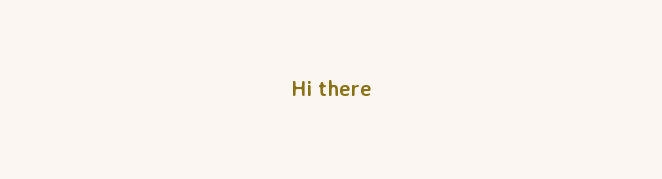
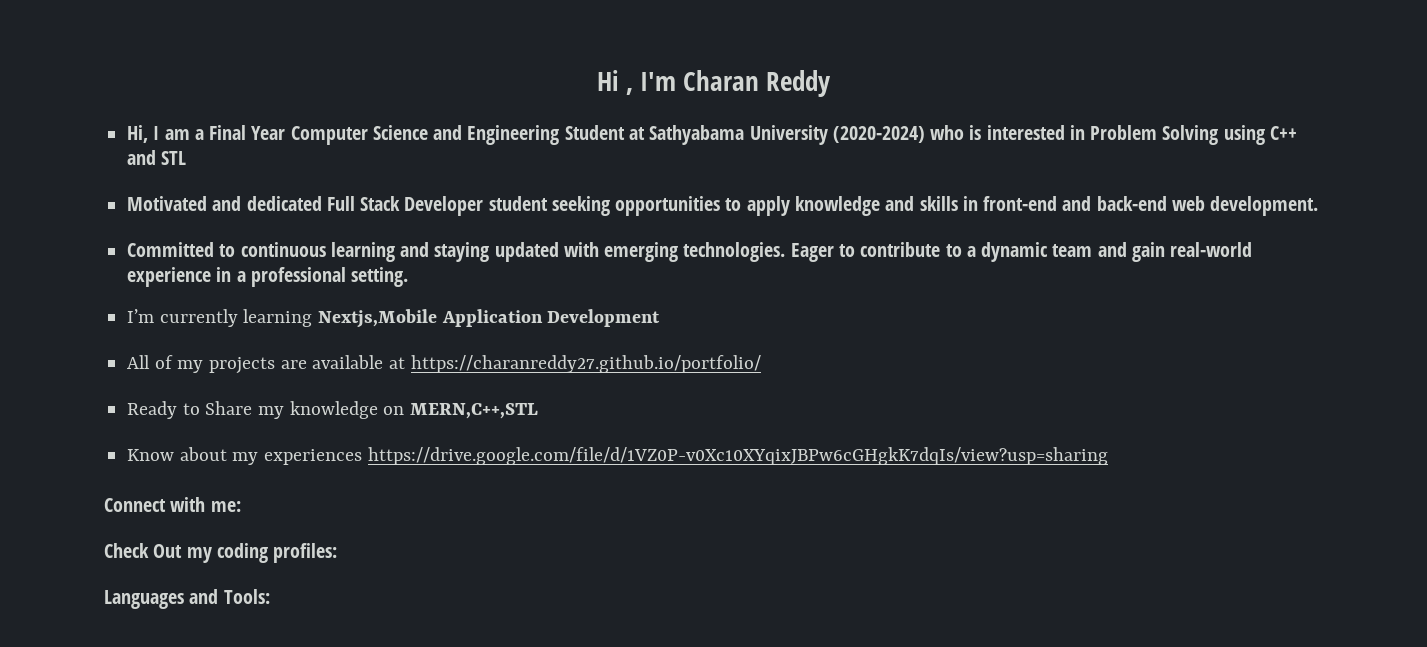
[317,80,372,96] there -> [625,70,832,97] [127,125,1297,145] [127,150,187,165] [127,196,1319,216] [127,242,1253,262] [127,267,409,287] [127,309,661,328] [127,355,761,374] [127,401,539,419] [127,447,1108,465] [104,497,241,512] [104,543,338,563] [104,589,270,609] , I'm Charan Reddy // Hi, I am a Final Year Computer Science and Engineering Student at Sathyabama University (2020-2024) who is interested in Problem Solving using C++ and STL // Motivated and dedicated Full Stack Developer student seeking opportunities to apply knowledge and skills in front-end and back-end web development. // Committed to continuous learning and staying updated with emerging technologies. Eager to contribute to a dynamic team and gain real-world experience in a professional setting. // I’m currently learning Nextjs,Mobile Application Development // All of my projects are available at https://charanreddy27.github.io/portfolio/ // Ready to Share my knowledge on MERN,C++,STL // Know about my experiences https://drive.google.com/file/d/1VZ0P-v0Xc10XYqixJBPw6cGHgkK7dqIs/view?usp=sharing // Connect with me: // Check Out my coding profiles: // Languages and Tools:

